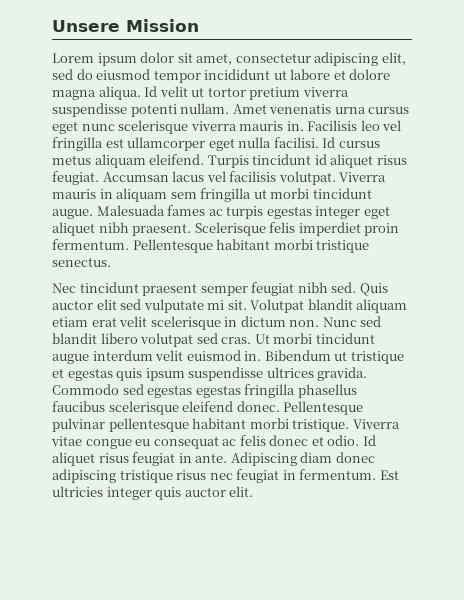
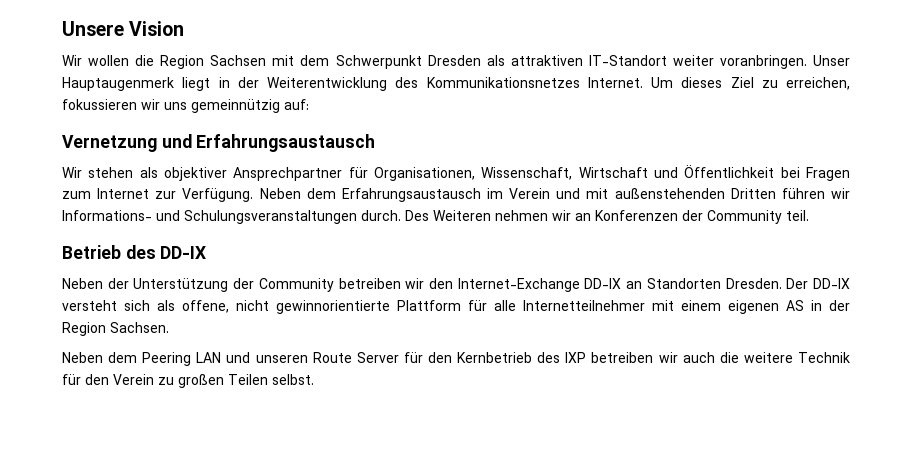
[126,19,199,32] [52,52,406,66] [52,69,391,83] [52,86,349,100] [52,103,410,117] [52,120,402,134] [52,137,380,151] [52,154,407,168] [52,171,387,185] [52,188,372,202] [52,205,390,219] [52,222,400,236] [52,239,370,253] [52,257,111,267] [52,282,388,296] [52,299,408,313] [52,316,382,330] [52,333,375,347] [52,350,404,364] [52,367,368,381] [52,384,357,398] [52,401,364,415] [52,418,400,432] [51,435,376,449] [52,452,375,466] [52,469,399,483] [52,486,254,500] Mission // Lorem ipsum dolor sit amet, consectetur adipiscing elit, sed do eiusmod tempor incididunt ut labore et dolore magna aliqua. Id velit ut tortor pretium viverra suspendisse potenti nullam. Amet venenatis urna cursus eget nunc scelerisque viverra mauris in. Facilisis leo vel fringilla est ullamcorper eget nulla facilisi. Id cursus metus aliquam eleifend. Turpis tincidunt id aliquet risus feugiat. Accumsan lacus vel facilisis volutpat. Viverra mauris in aliquam sem fringilla ut morbi tincidunt augue. Malesuada fames ac turpis egestas integer eget aliquet nibh praesent. Scelerisque felis imperdiet proin fermentum. Pellentesque habitant morbi tristique senectus. // Nec tincidunt praesent semper feugiat nibh sed. Quis auctor elit sed vulputate mi sit. Volutpat blandit aliquam etiam erat velit scelerisque in dictum non. Nunc sed blandit libero volutpat sed cras. Ut morbi tincidunt augue interdum velit euismod in. Bibendum ut tristique et egestas quis ipsum suspendisse ultrices gravida. Commodo sed egestas egestas fringilla phasellus faucibus scelerisque eleifend donec. Pellentesque pulvinar pellentesque habitant morbi tristique. Viverra vitae congue eu consequat ac felis donec et odio. Id aliquet risus feugiat in ante. Adipiscing diam donec adipiscing tristique risus nec feugiat in fermentum. Est ultricies integer quis auctor elit. -> [129,21,185,36] [62,55,850,69] [62,77,850,91] [62,99,309,113] [62,134,376,152] [62,164,851,181] [62,188,850,202] [62,210,809,224] [62,245,207,259] [62,278,850,292] [62,300,850,314] [62,322,169,336] [62,352,850,366] [62,374,314,388] Vision // Wir wollen die Region Sachsen mit dem Schwerpunkt Dresden als attraktiven IT-Standort weiter voranbringen. Unser Hauptaugenmerk liegt in der Weiterentwicklung des Kommunikationsnetzes Internet. Um dieses Ziel zu erreichen, fokussieren wir uns gemeinnützig auf: // Vernetzung und Erfahrungsaustausch // Wir stehen als objektiver Ansprechpartner für Organisationen, Wissenschaft, Wirtschaft und Öffentlichkeit bei Fragen zum Internet zur Verfügung. Neben dem Erfahrungsaustausch im Verein und mit außenstehenden Dritten führen wir Informations- und Schulungsveranstaltungen durch. Des Weiteren nehmen wir an Konferenzen der Community teil. // Betrieb des DD-IX // Neben der Unterstützung der Community betreiben wir den Internet-Exchange DD-IX an Standorten Dresden. Der DD-IX versteht sich als offene, nicht gewinnorientierte Plattform für alle Internetteilnehmer mit einem eigenen AS in der Region Sachsen. // Neben dem Peering LAN und unseren Route Server für den Kernbetrieb des IXP betreiben wir auch die weitere Technik für den Verein zu großen Teilen selbst.

